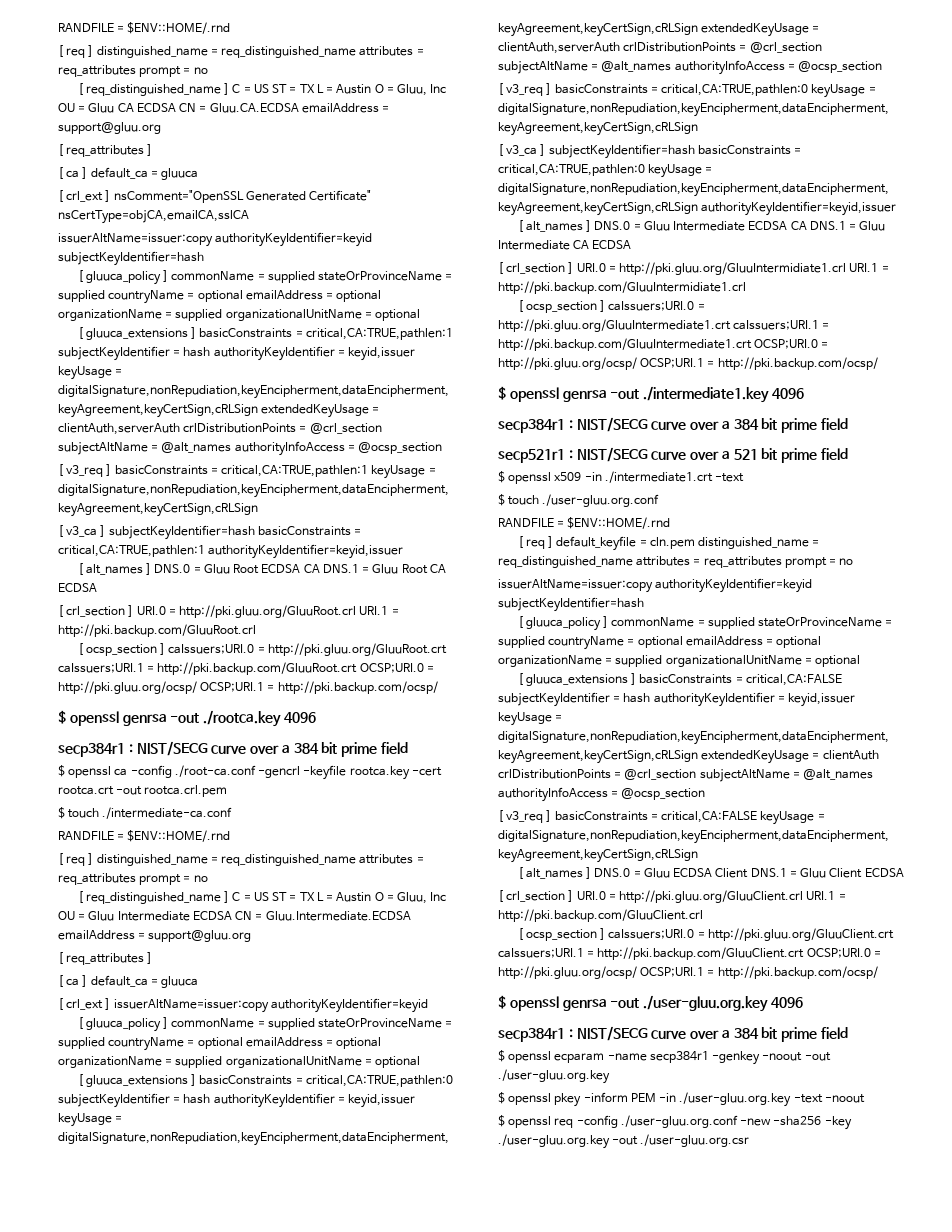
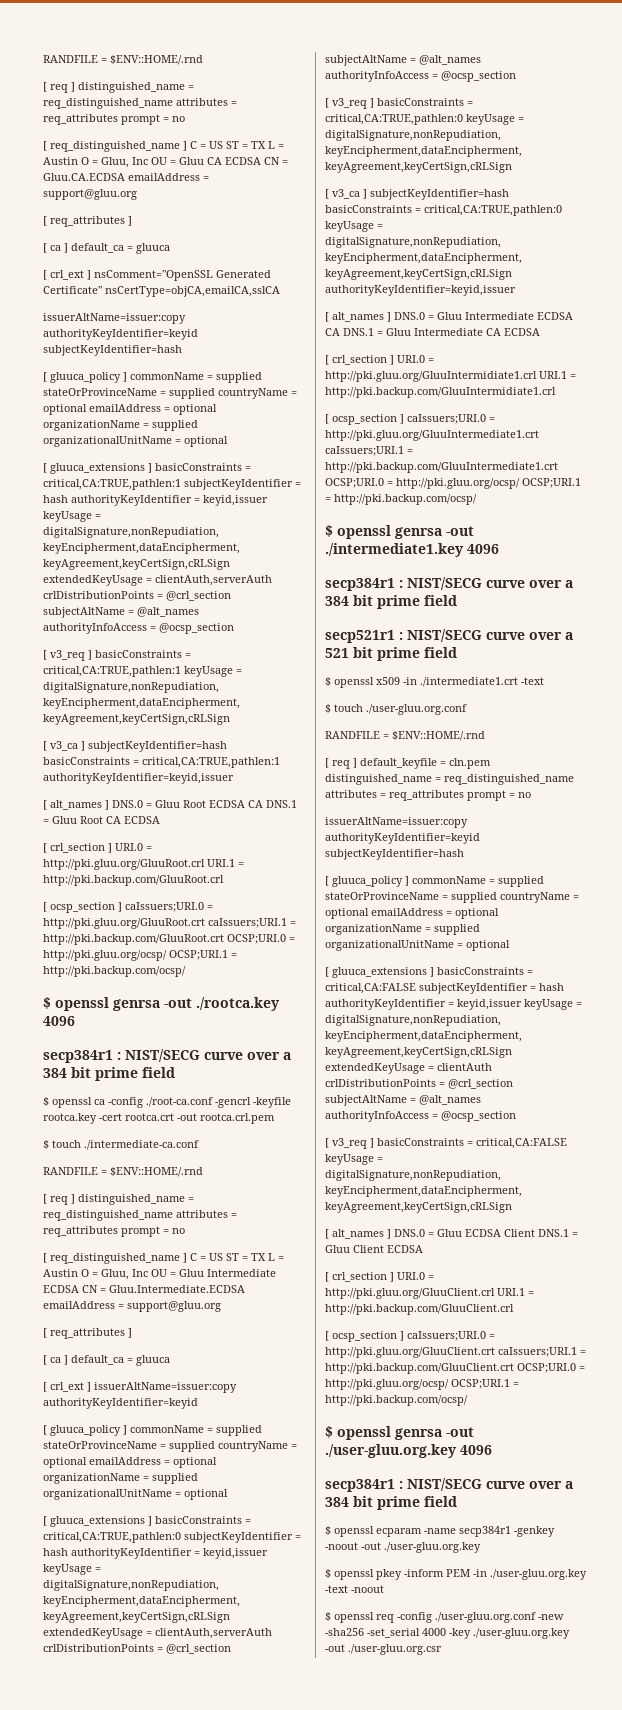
(822, 1121) none -> [367,1628,446,1638] -set_serial 4000

